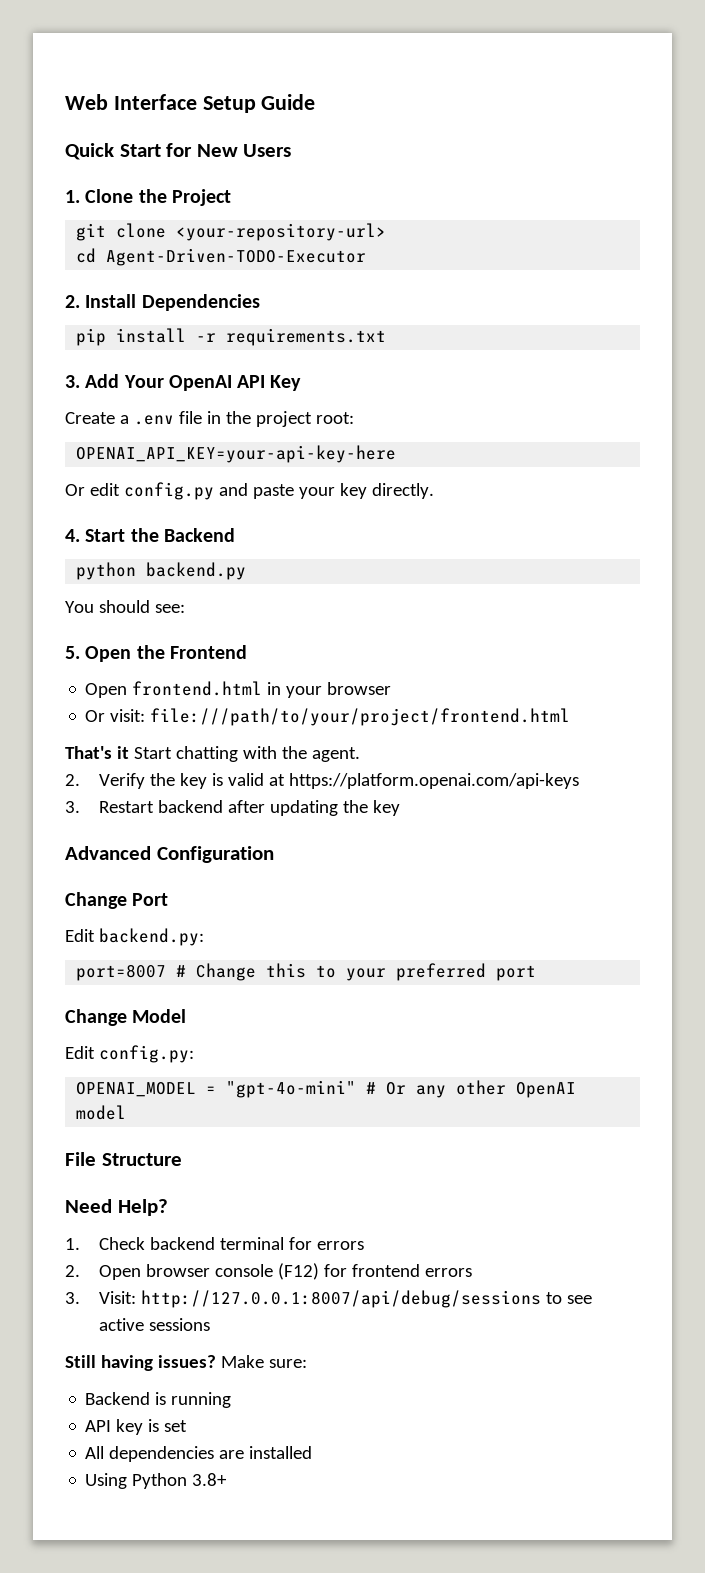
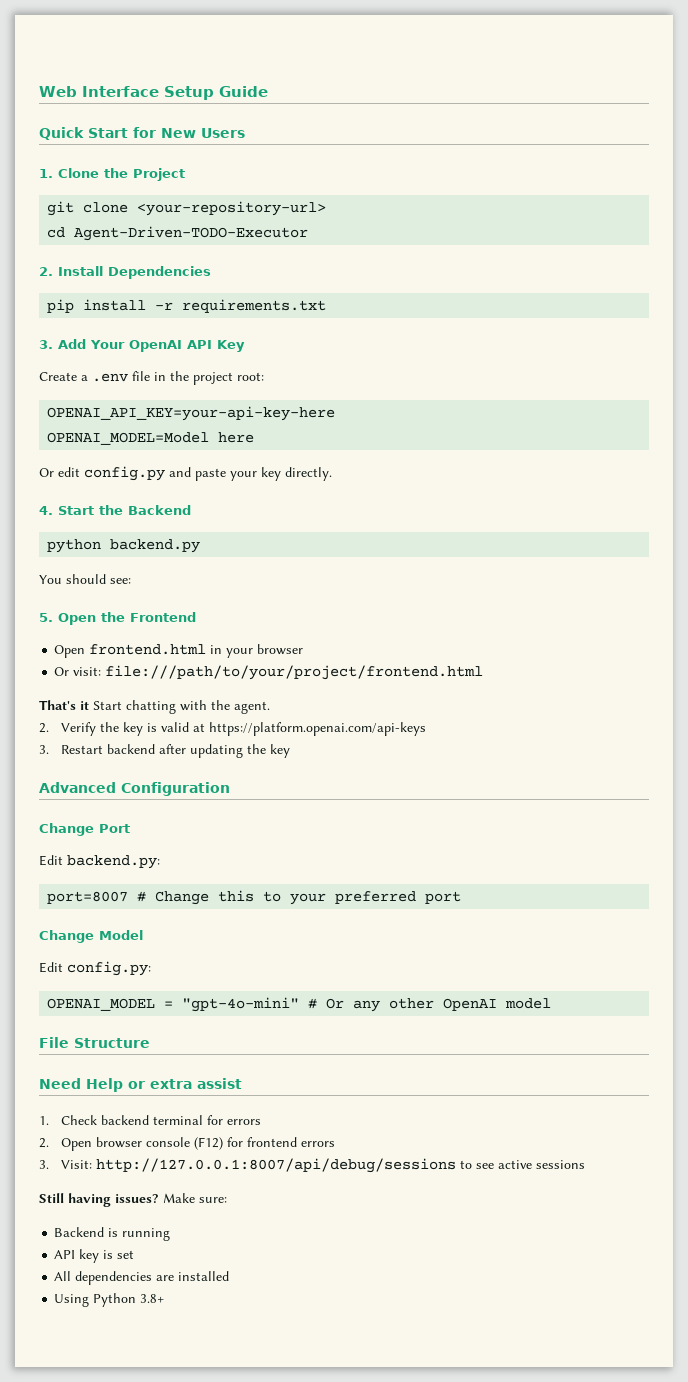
(397, 454) none -> [47,432,255,445] // OPENAI_MODEL=Model here
[117,1199,168,1216] Help? -> [86,1078,242,1092] Help or extra assist

